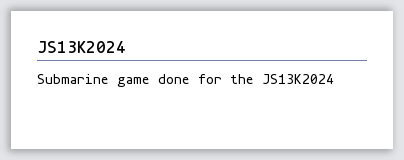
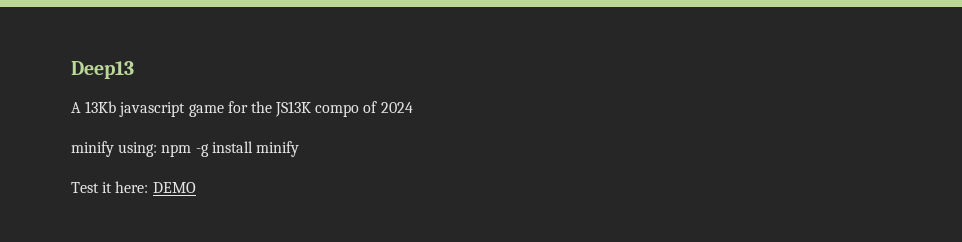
[37,41,126,53] [37,74,334,87] JS13K2024 // Submarine game done for the JS13K2024 -> [71,61,134,79] [71,101,413,117] [71,141,299,157] [71,181,196,193] Deep13 // A 13Kb javascript game for the JS13K compo of 2024 // minify using: npm -g install minify // Test it here: DEMO

